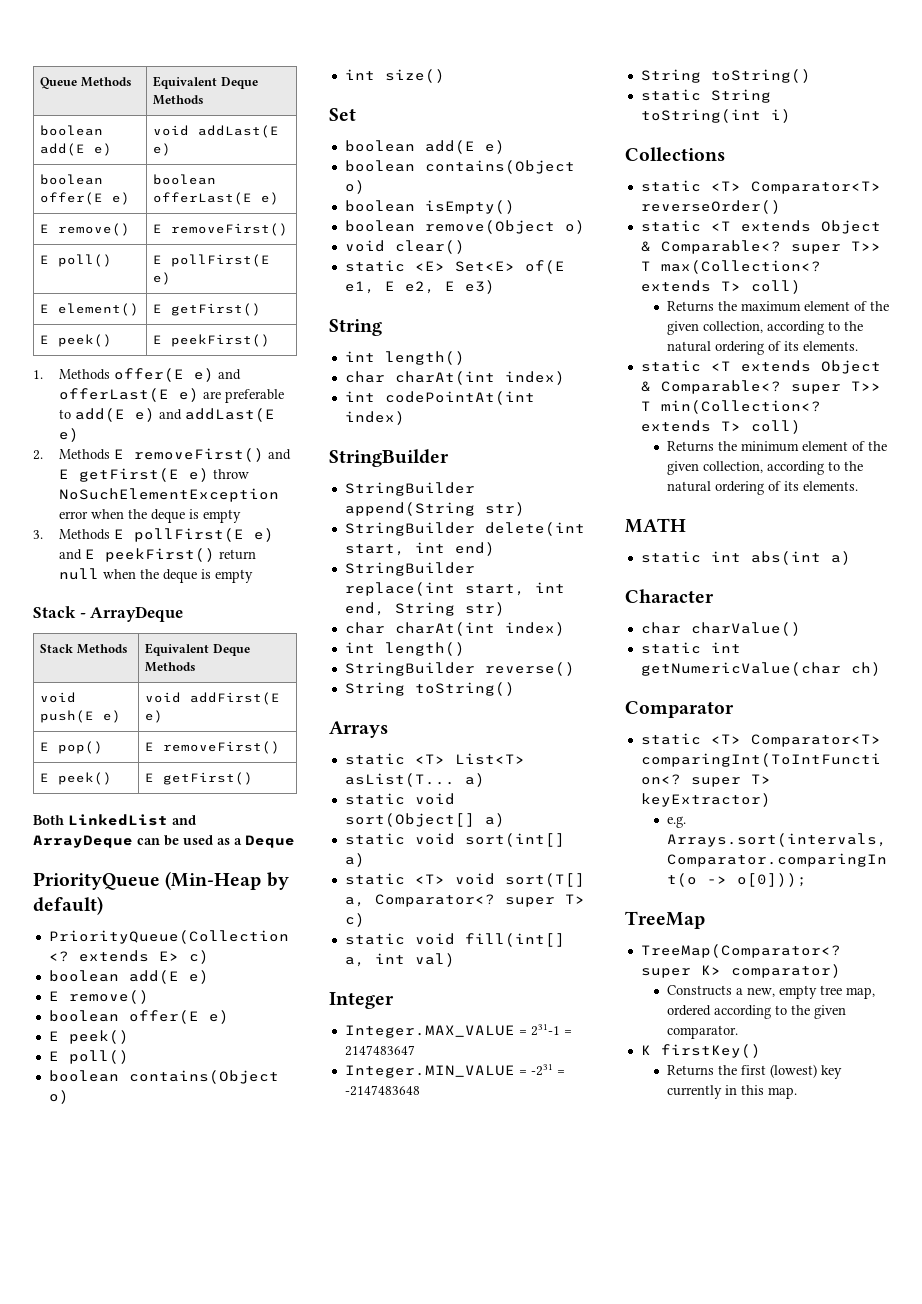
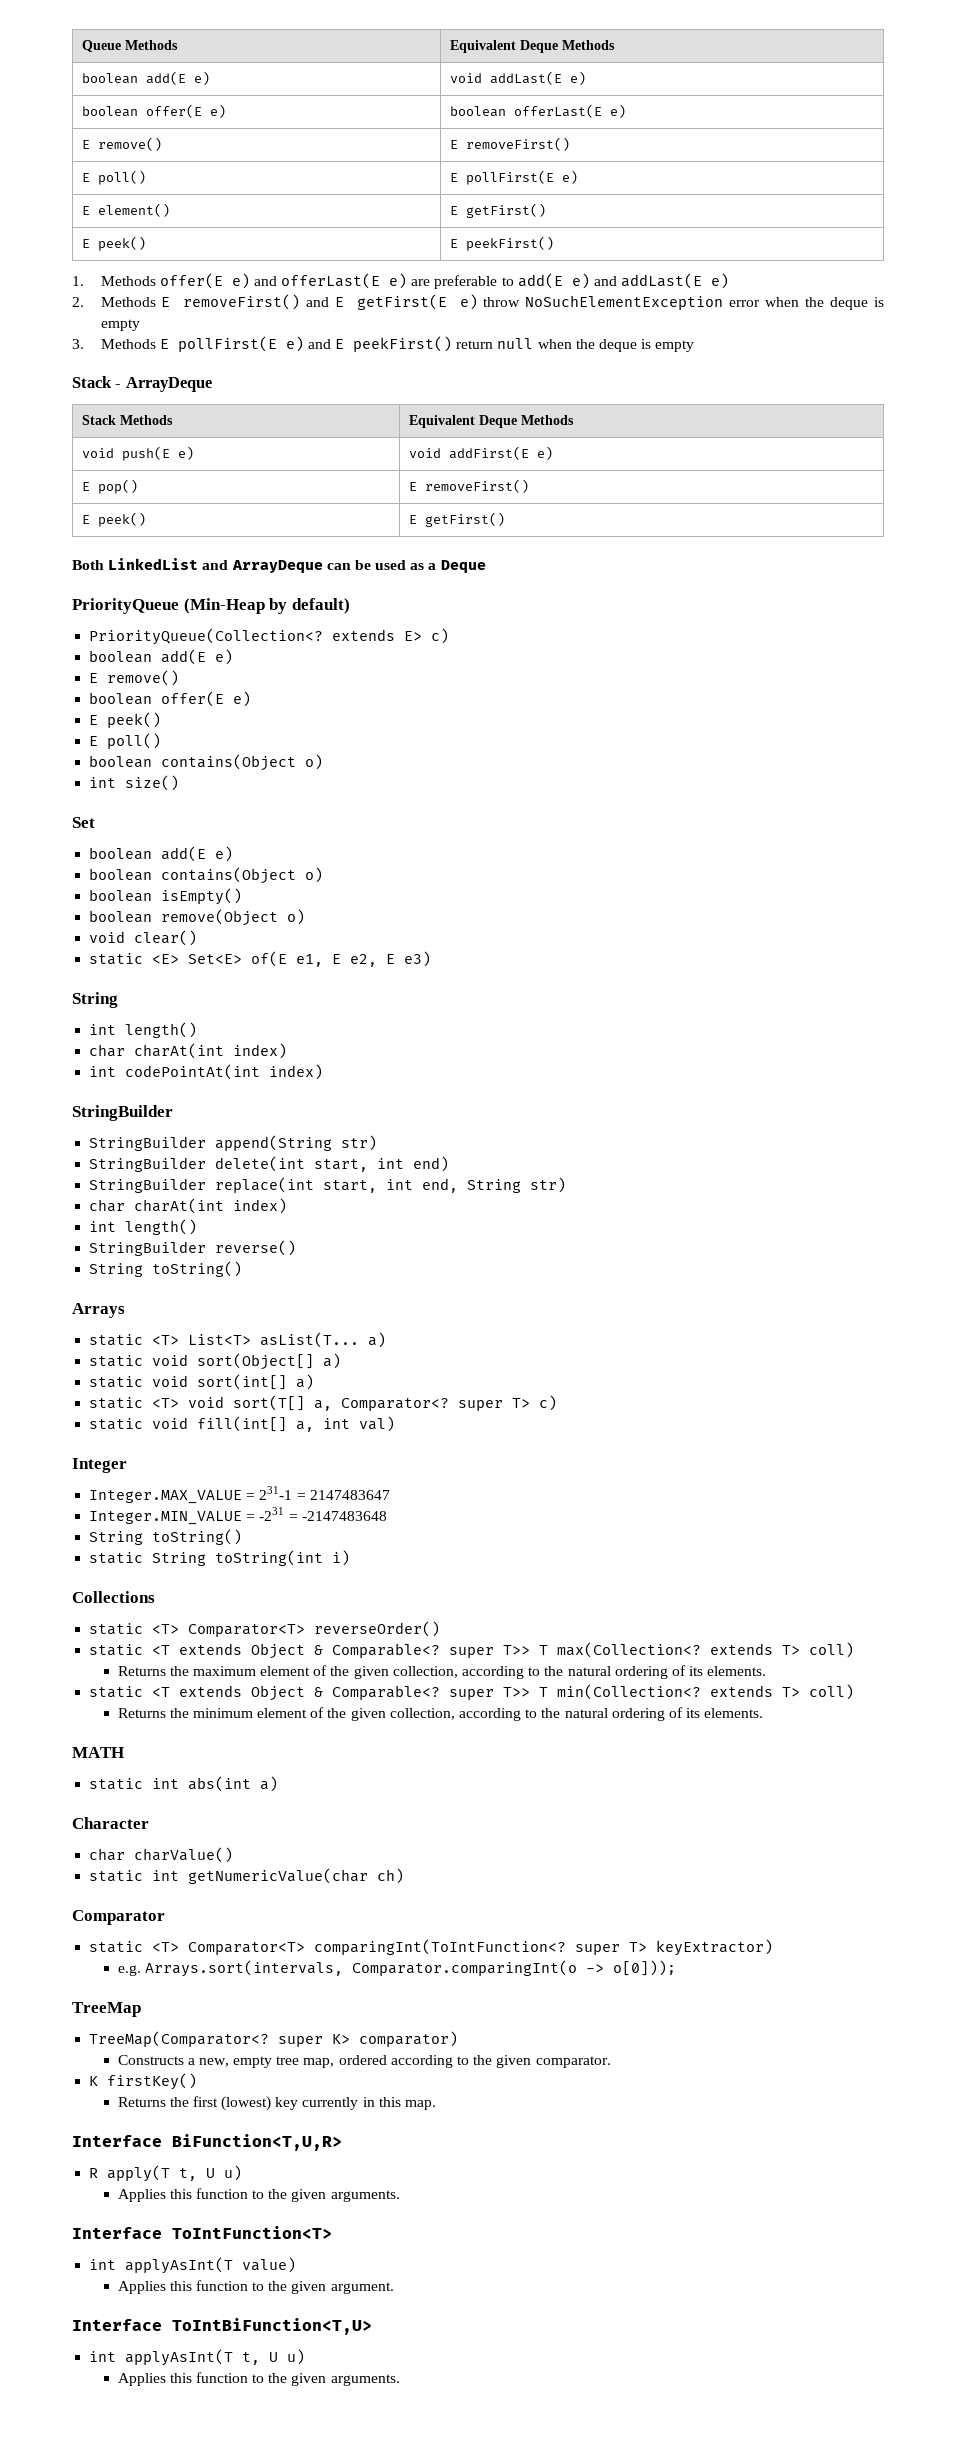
(797, 1093) none -> [72,2134,342,2151] [89,2165,243,2182] [117,2188,400,2202] [72,2226,332,2239] [89,2257,297,2274] [117,2280,394,2294] [72,2318,372,2335] [89,2349,306,2366] [117,2372,400,2386] // Interface BiFunction<T,U,R> // R apply(T t, U u) // Applies this function to the given arguments. // Interface ToIntFunction<T> // int applyAsInt(T value) // Applies this function to the given argument. // Interface ToIntBiFunction<T,U> // int applyAsInt(T t, U u) // Applies this function to the given arguments.

